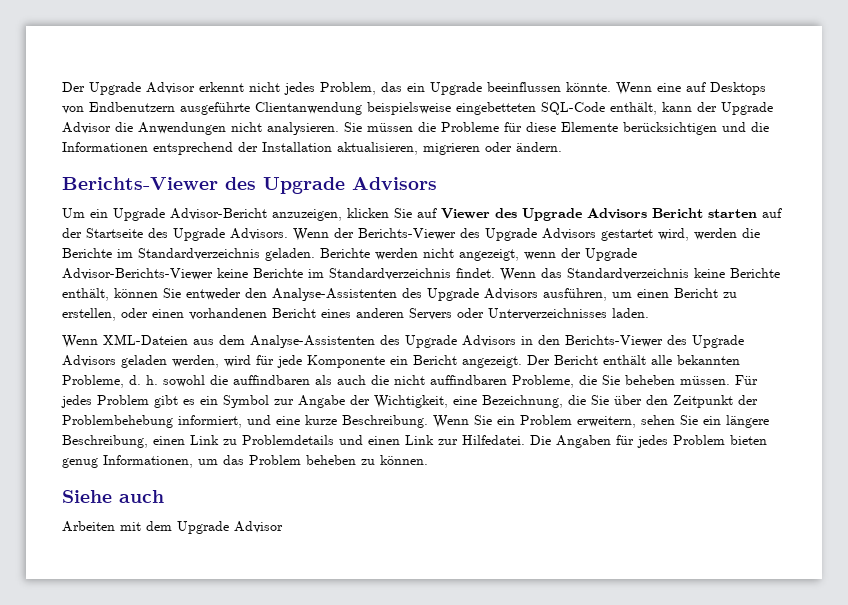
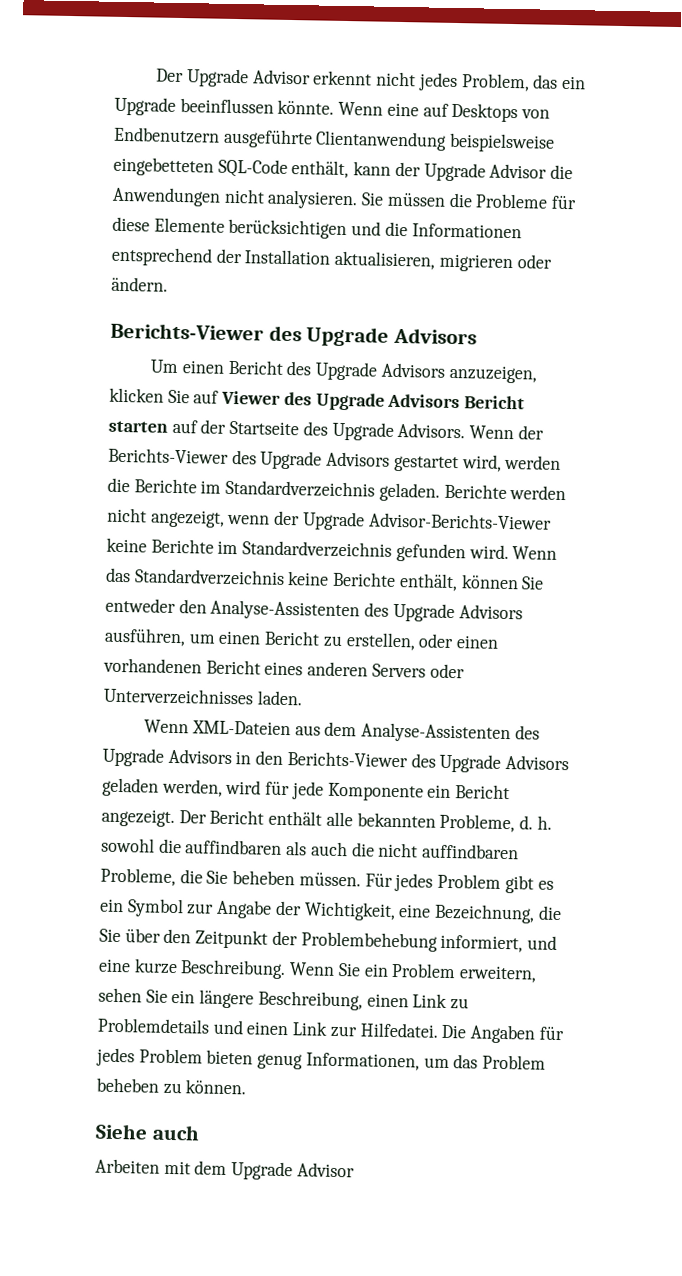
[90,208,267,221] ein Upgrade Advisor-Bericht -> [181,359,445,381] einen Bericht des Upgrade Advisors
[456,268,495,278] findet. -> [395,542,509,563] gefunden wird.

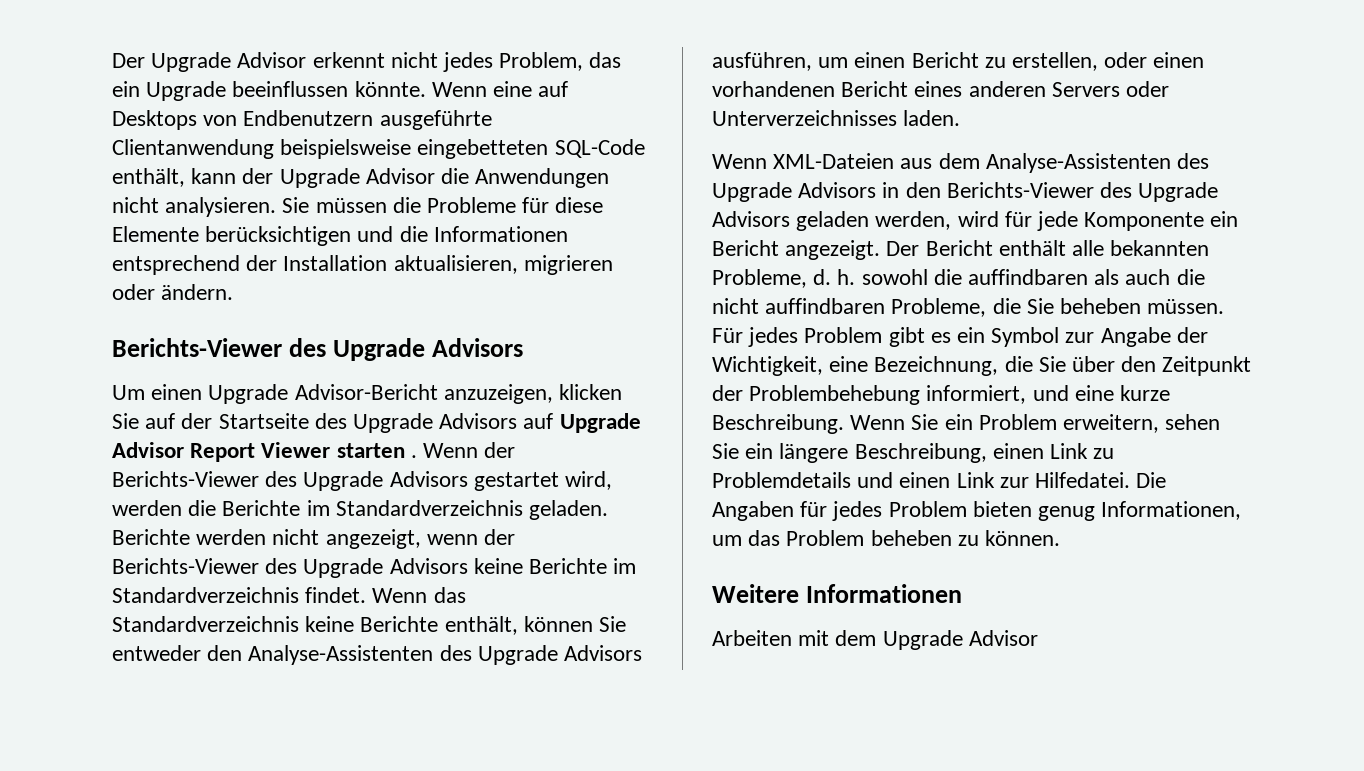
[227,359,537,384] [109,387,526,411] [108,419,466,441] Bericht des Upgrade Advisors anzuzeigen, klicken Sie auf Viewer des Upgrade Advisors Bericht starten auf der Startseite des Upgrade Advisors. -> [208,384,623,404] [112,413,641,433] [112,442,417,462] Upgrade Advisor-Bericht anzuzeigen, klicken Sie auf der Startseite des Upgrade Advisors auf Upgrade Advisor Report Viewer starten .
[301,511,552,531] Upgrade Advisor-Berichts-Viewer -> [112,558,468,578] Berichts-Viewer des Upgrade Advisors
[395,542,509,563] gefunden wird. -> [305,587,367,603] findet.
[95,1123,200,1141] Siehe auch -> [712,584,962,603] Weitere Informationen

